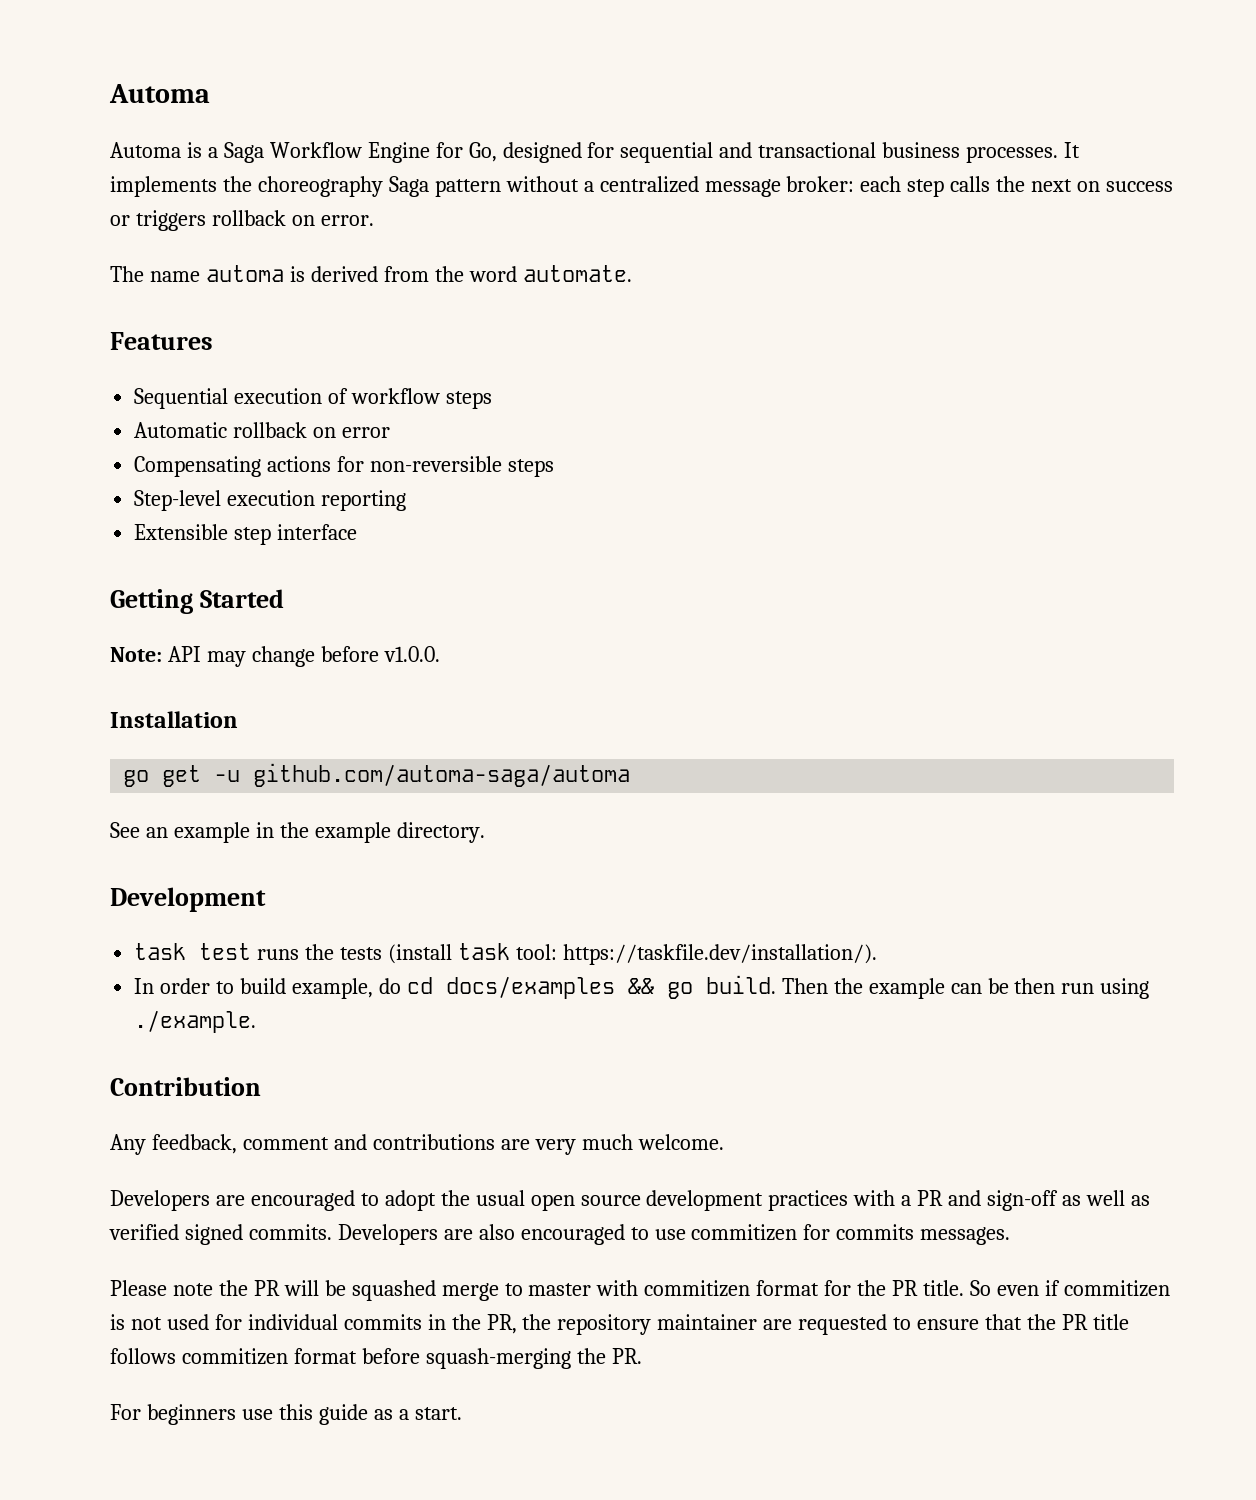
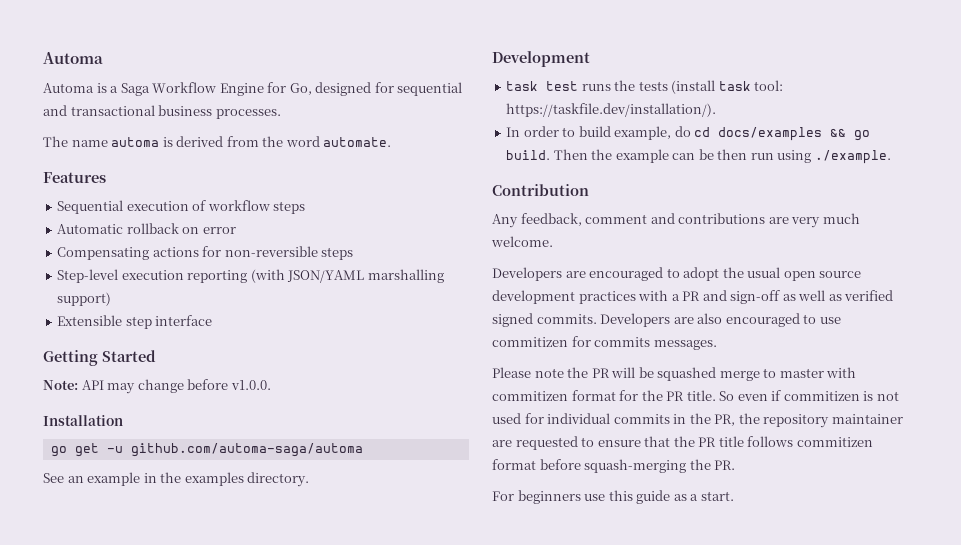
[1064,142,1081,158] [110,176,1174,197] [110,210,374,231] It implements the choreography Saga pattern without a centralized message broker: each step calls the next on success or triggers rollback on error. -> (281, 114) none
(407, 500) none -> [250,269,444,283] [57,292,112,306] (with JSON/YAML marshalling support)
[314,822,391,843] example -> [184,472,244,486] examples

